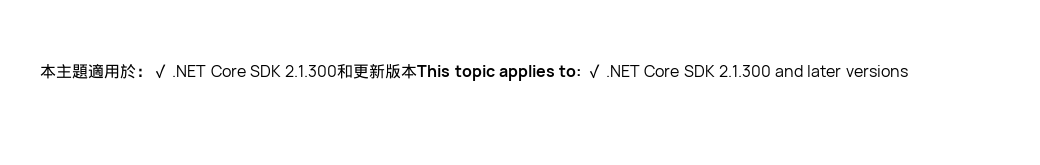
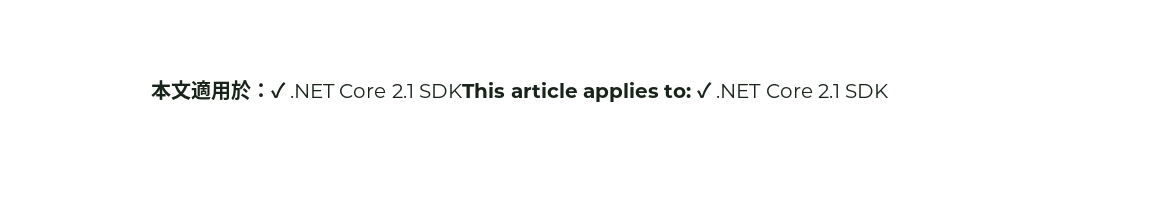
[40,64,88,79] 本主題 -> [150,80,191,100] 本文
[249,63,495,81] SDK 2.1.300和更新版本This topic -> [391,82,578,98] 2.1 SDKThis article
[683,65,908,77] SDK 2.1.300 and later versions -> [818,84,890,98] 2.1 SDK

